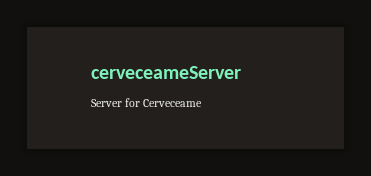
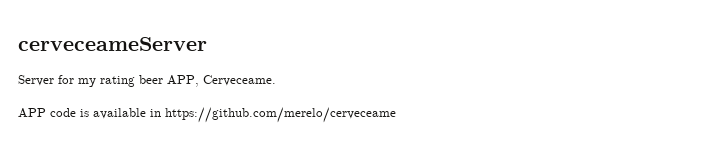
[143,99,203,107] Cerveceame -> [78,75,276,87] [18,107,396,123] my rating beer APP, Cerveceame. // APP code is available in https://github.com/merelo/cerveceame

